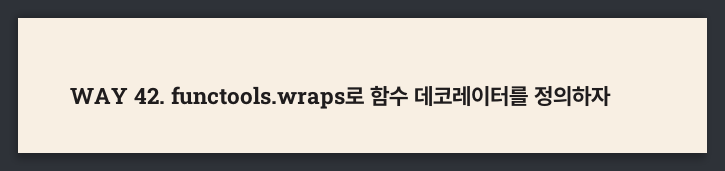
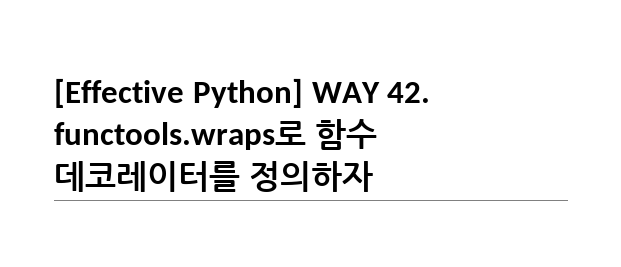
(70, 96) none -> [54,78,303,108] [Effective Python]

